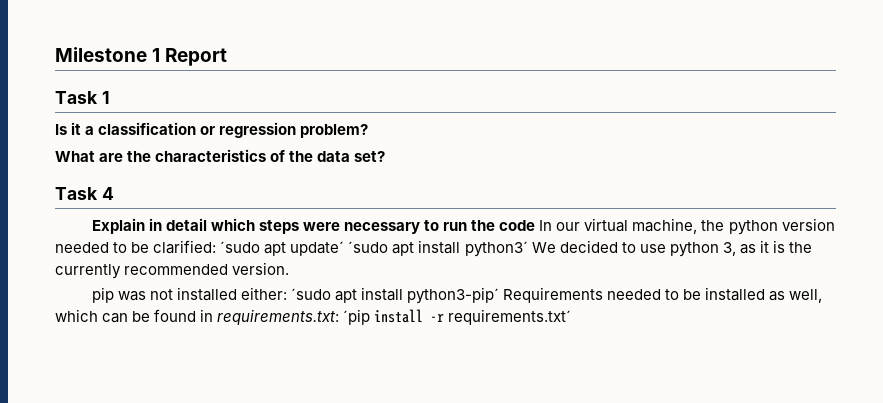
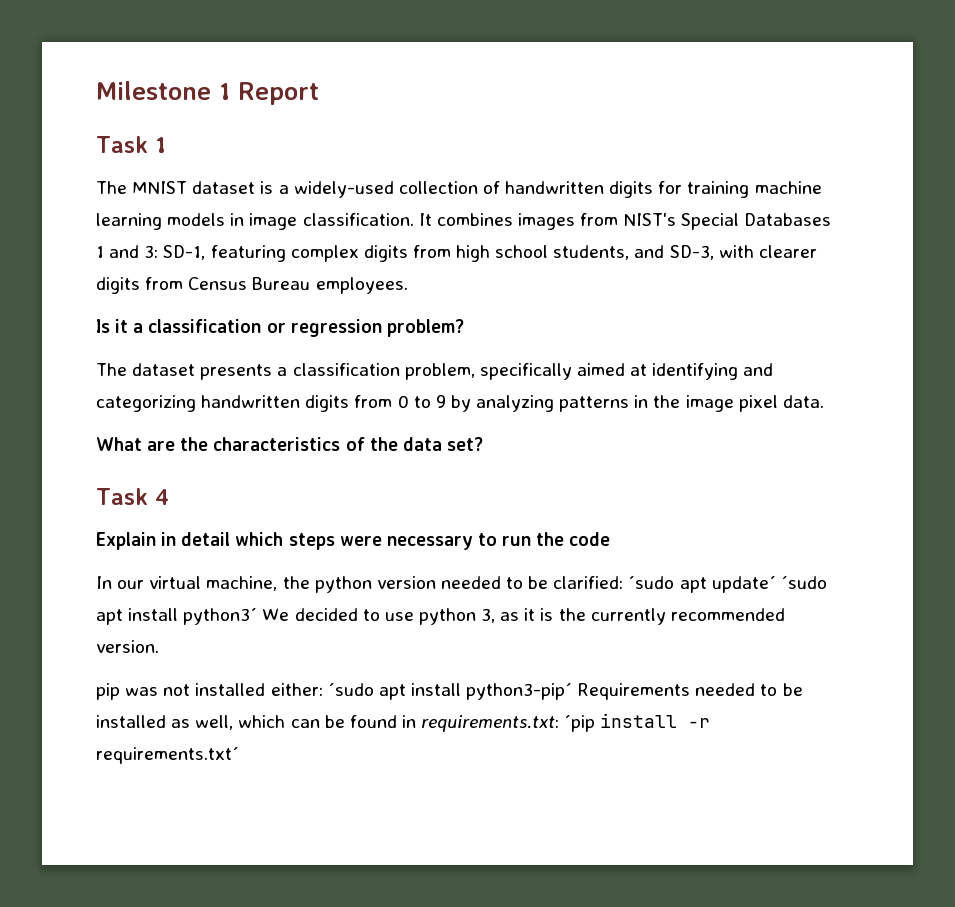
(110, 97) none -> [96,181,822,198] [96,213,832,230] [96,245,817,262] [96,277,408,294] // The MNIST dataset is a widely-used collection of handwritten digits for training machine learning models in image classification. It combines images from NIST's Special Databases 1 and 3: SD-1, featuring complex digits from high school students, and SD-3, with clearer digits from Census Bureau employees.
(369, 131) none -> [96,363,774,380] [96,395,824,412] // The dataset presents a classification problem, specifically aimed at identifying and categorizing handwritten digits from 0 to 9 by analyzing patterns in the image pixel data.
(536, 225) none -> (611, 539) //

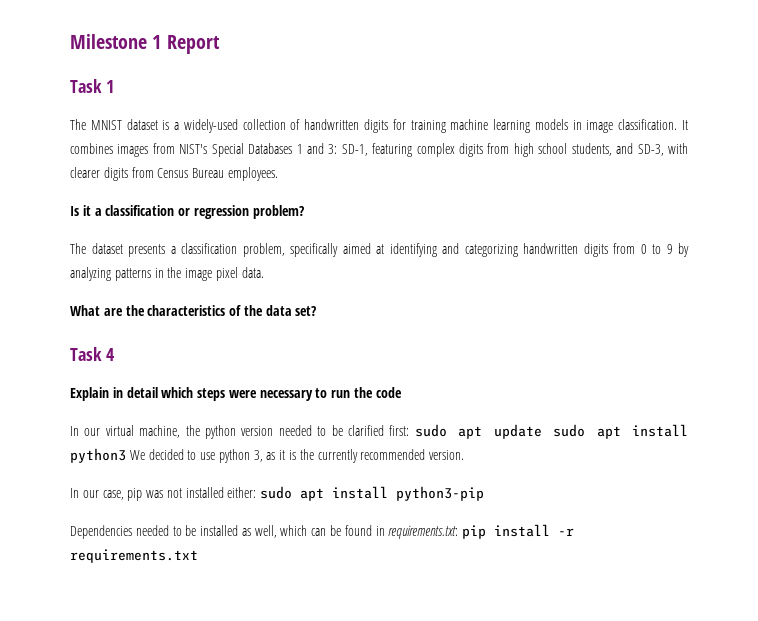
[553,576,827,593] [96,608,258,625] clarified: ´sudo apt update´ ´sudo apt install python3´ -> [348,424,688,439] [70,448,126,463] clarified first: sudo apt update sudo apt install python3
(159, 646) none -> [70,488,124,500] In our case,
[327,683,691,700] ´sudo apt install python3-pip´ Requirements -> [260,486,485,501] [70,525,132,539] sudo apt install python3-pip // Dependencies
[564,715,596,732] ´pip -> [462,525,487,539] pip
[96,747,239,764] requirements.txt´ -> [70,549,198,563] requirements.txt

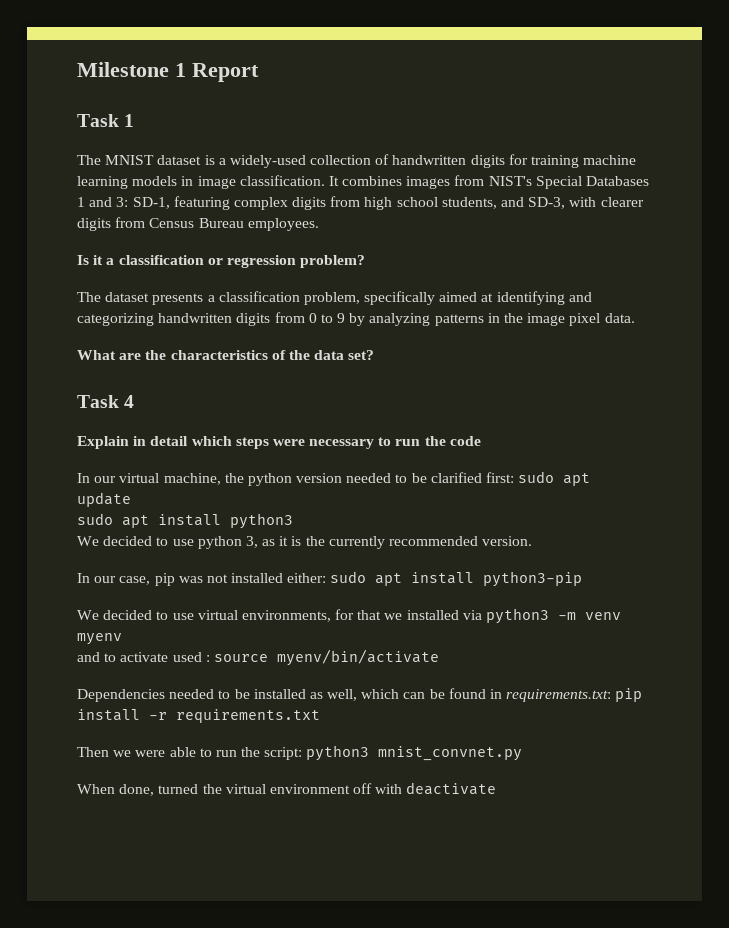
(542, 431) none -> (131, 499) //
(126, 455) none -> (293, 521) //
(485, 493) none -> [77,608,622,624] [77,633,122,645] [77,649,439,666] // We decided to use virtual environments, for that we installed via python3 -m venv myenv // and to activate used : source myenv/bin/activate
(198, 556) none -> [77,745,523,761] [77,782,497,796] // Then we were able to run the script: python3 mnist_convnet.py // When done, turned the virtual environment off with deactivate

